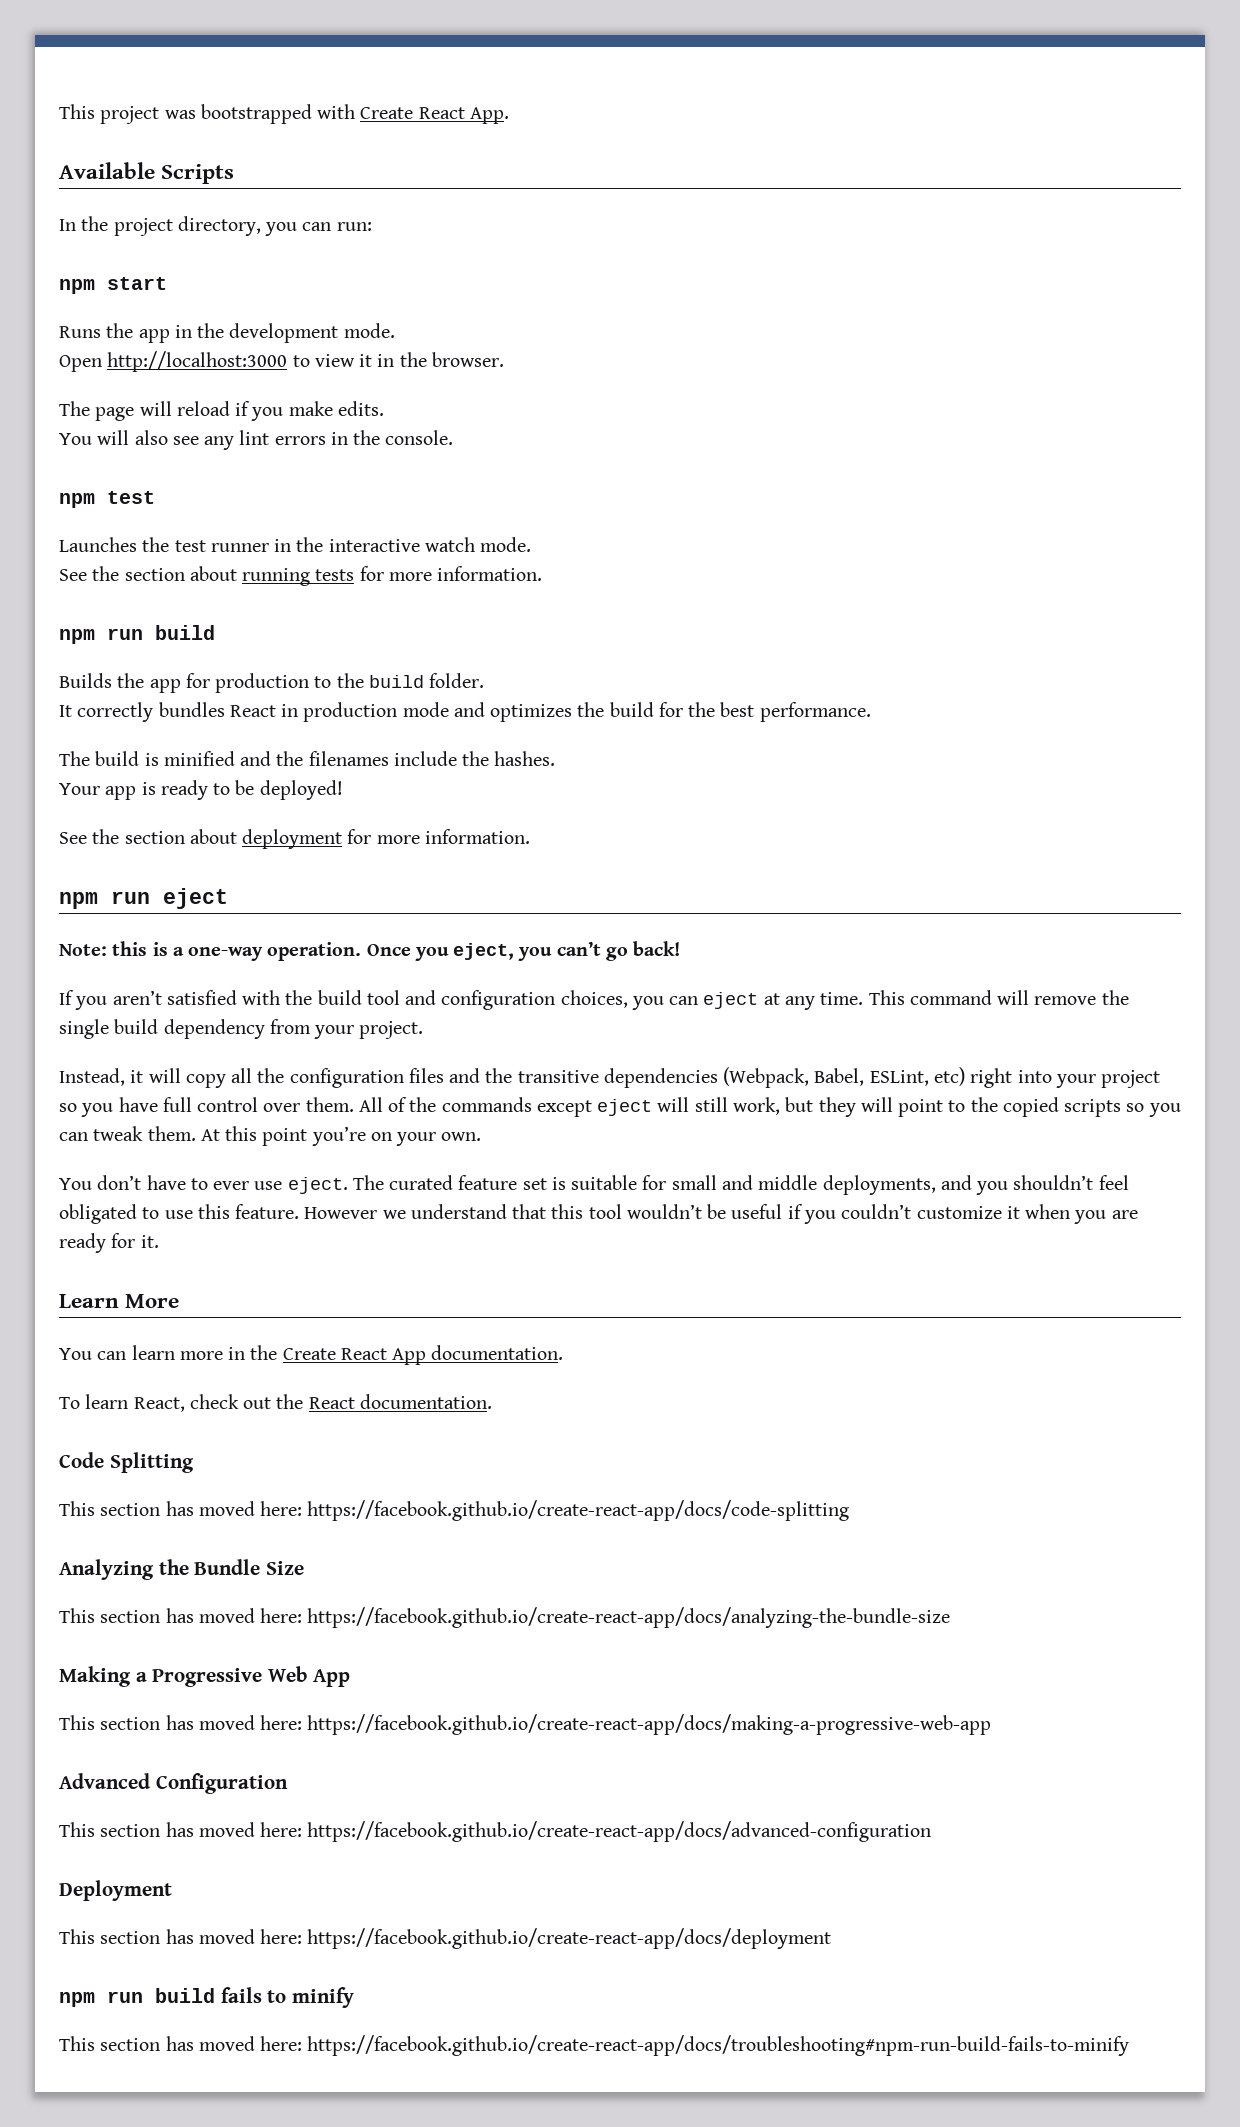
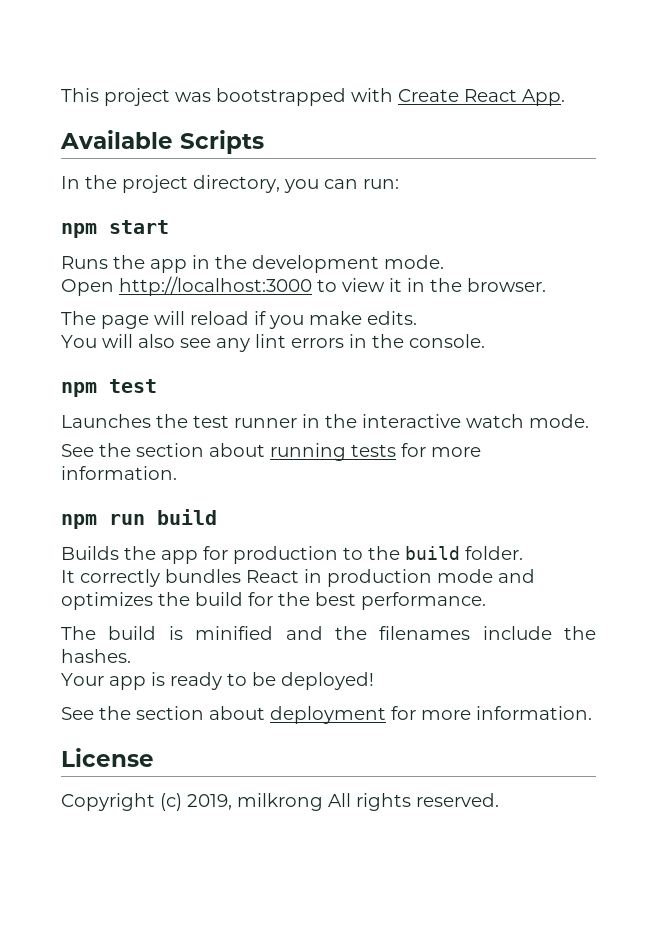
[59,888,228,909] [59,941,681,961] [59,990,1129,1010] [59,1019,424,1039] [59,1067,1161,1088] [59,1097,1181,1117] [59,1126,482,1146] [59,1175,1129,1195] [59,1204,1138,1224] [59,1233,159,1253] [59,1294,180,1308] [59,1345,564,1365] [59,1394,492,1412] [59,1452,194,1473] [59,1500,850,1521] [59,1559,305,1580] [59,1607,951,1628] [59,1666,350,1687] [59,1714,992,1735] [59,1773,288,1794] [59,1821,932,1842] [59,1880,172,1901] [59,1928,832,1949] [59,1987,355,2008] [59,2035,1130,2056] npm run eject // Note: this is a one-way operation. Once you eject, you can’t go back! // If you aren’t satisfied with the build tool and configuration choices, you can eject at any time. This command will remove the single build dependency from your project. // Instead, it will copy all the configuration files and the transitive dependencies (Webpack, Babel, ESLint, etc) right into your project so you have full control over them. All of the commands except eject will still work, but they will point to the copied scripts so you can tweak them. At this point you’re on your own. // You don’t have to ever use eject. The curated feature set is suitable for small and middle deployments, and you shouldn’t feel obligated to use this feature. However we understand that this tool wouldn’t be useful if you couldn’t customize it when you are ready for it. // Learn More // You can learn more in the Create React App documentation. // To learn React, check out the React documentation. // Code Splitting // This section has moved here: https://facebook.github.io/create-react-app/docs/code-splitting // Analyzing the Bundle Size // This section has moved here: https://facebook.github.io/create-react-app/docs/analyzing-the-bundle-size // Making a Progressive Web App // This section has moved here: https://facebook.github.io/create-react-app/docs/making-a-progressive-web-app // Advanced Configuration // This section has moved here: https://facebook.github.io/create-react-app/docs/advanced-configuration // Deployment // This section has moved here: https://facebook.github.io/create-react-app/docs/deployment // npm run build fails to minify // This section has moved here: https://facebook.github.io/create-react-app/docs/troubleshooting#npm-run-build-fails-to-minify -> [61,748,154,767] [61,793,499,811] License // Copyright (c) 2019, milkrong All rights reserved.

